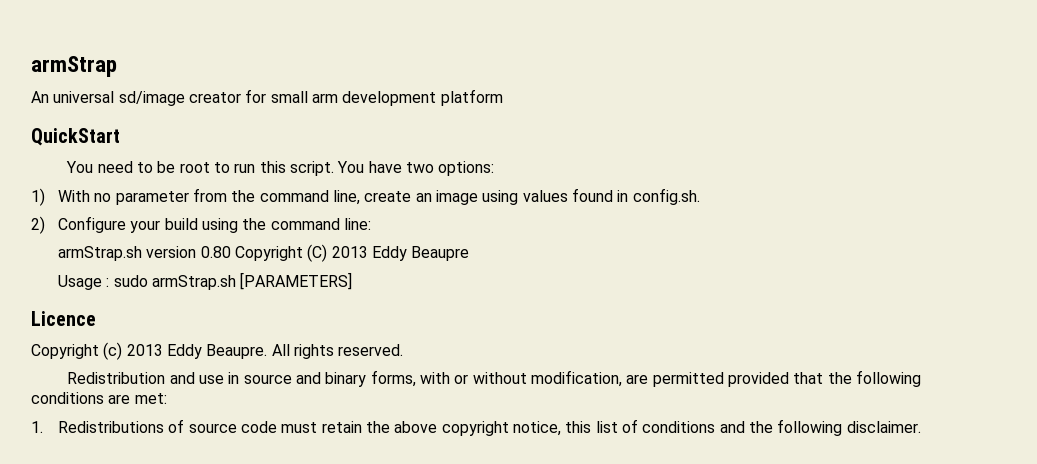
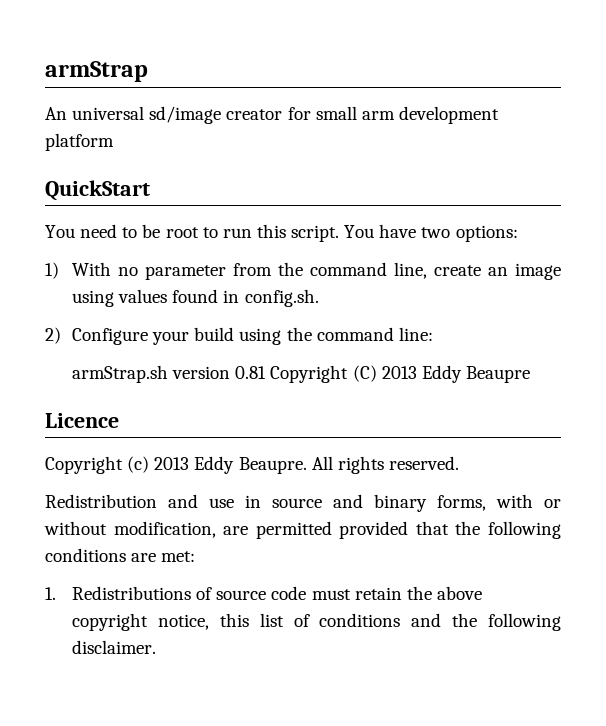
[200,246,231,258] 0.80 -> [235,366,267,379] 0.81
[58,272,353,290] // Usage : sudo armStrap.sh [PARAMETERS] -> (531, 374) none

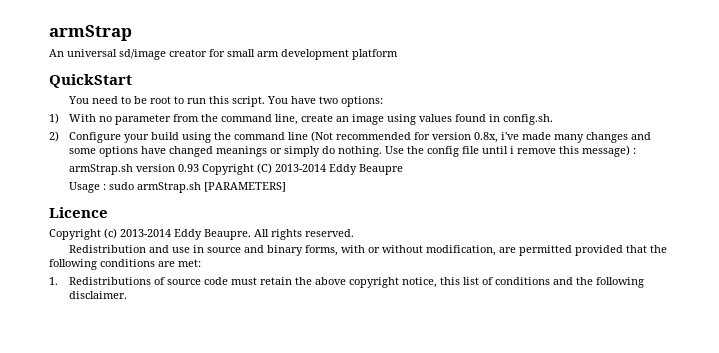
[398,327,433,341] line: -> [288,131,652,143] [69,145,637,157] line (Not recommended for version 0.8x, i've made many changes and some options have changed meanings or simply do nothing. Use the config file until i remove this message) :
[235,366,267,379] 0.81 -> [178,164,200,172] 0.93
[381,366,417,379] 2013 -> [275,164,327,172] 2013-2014
(531, 374) none -> [69,182,287,193] // Usage : sudo armStrap.sh [PARAMETERS]
[154,457,190,470] 2013 -> [120,229,171,237] 2013-2014

